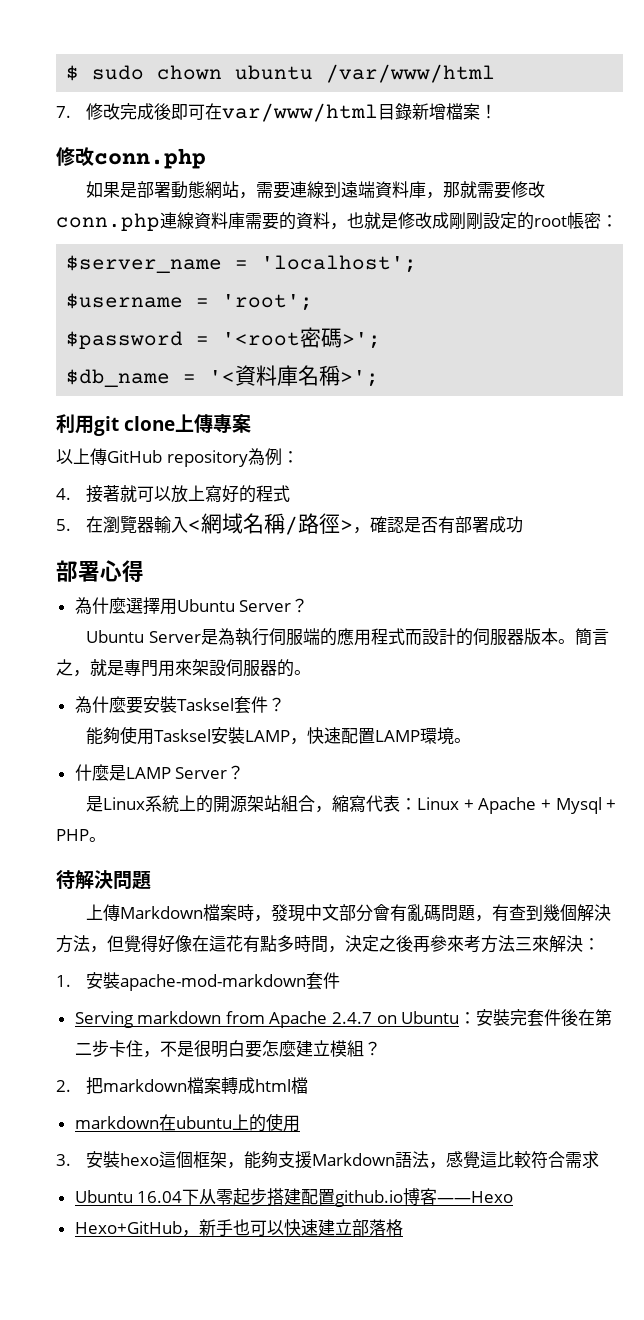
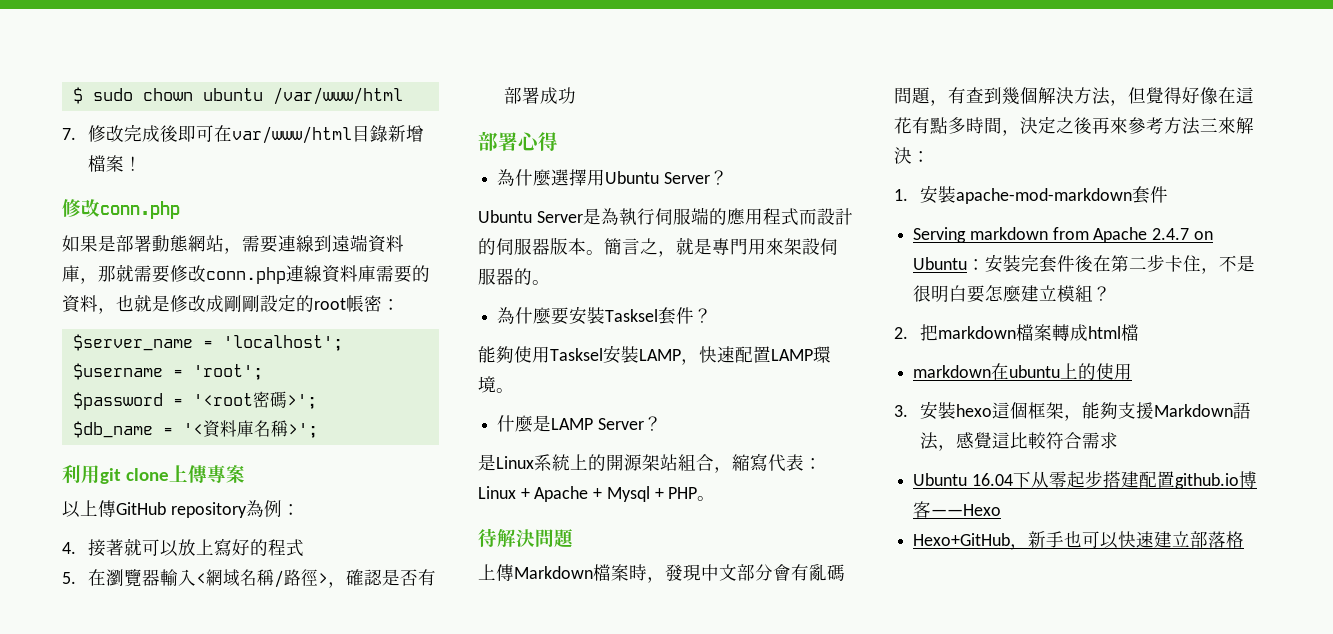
[430,935,464,952] 參來 -> [1110,117,1146,134] 來參

